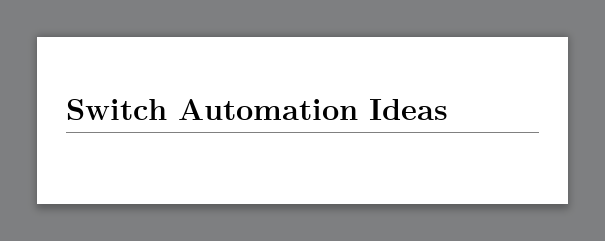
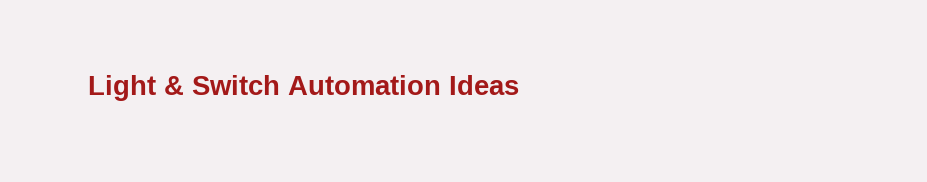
(66, 109) none -> [88,75,184,101] Light &

